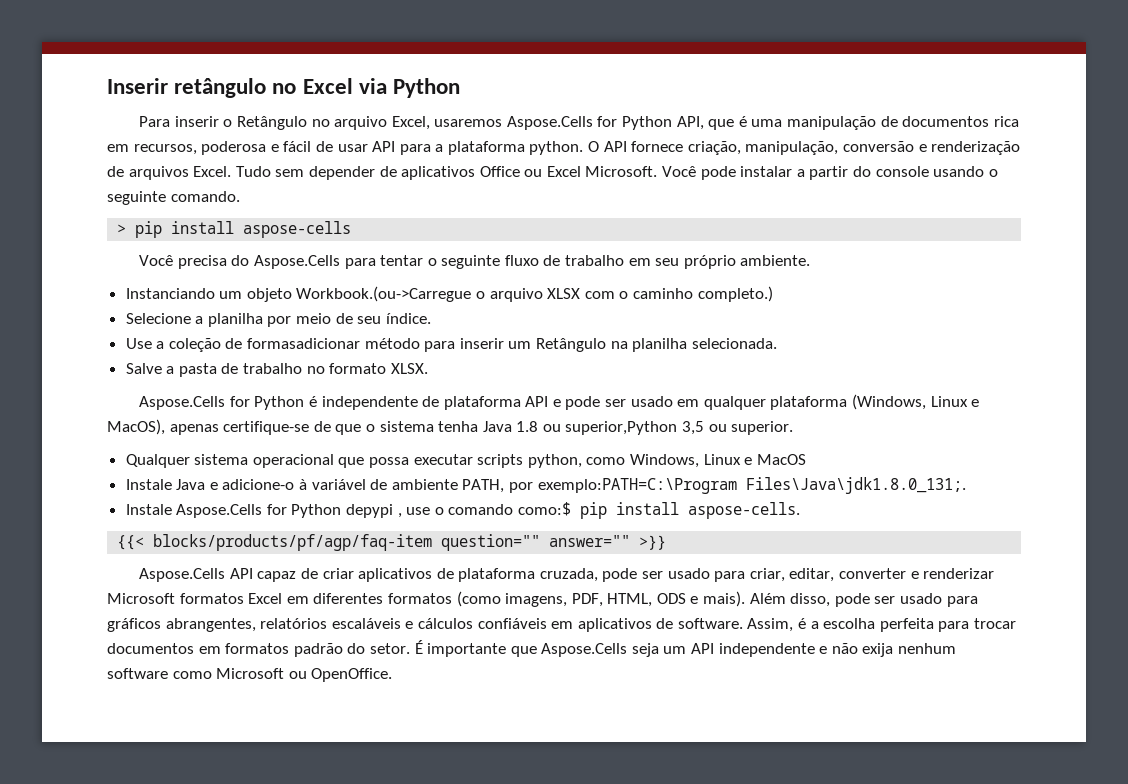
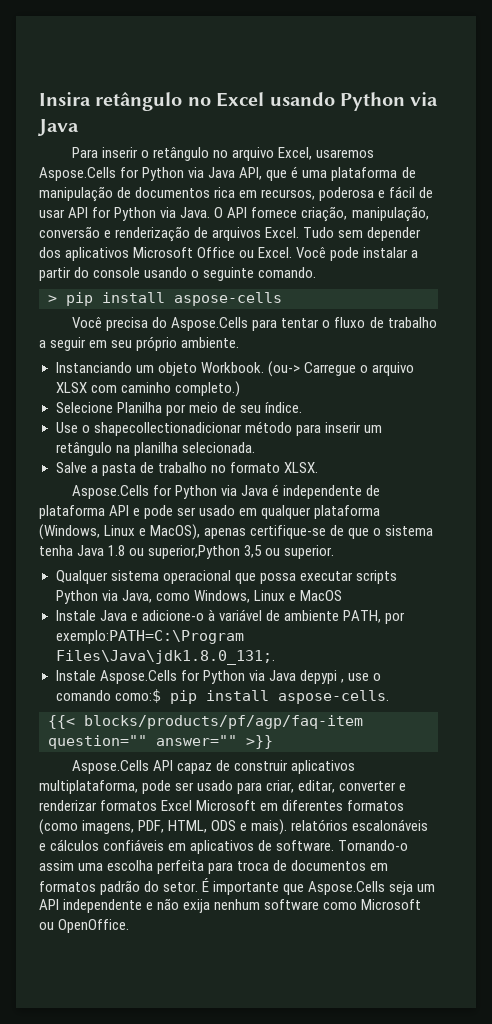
[107,78,168,94] Inserir -> [39,92,91,106] Insira
[358,78,461,98] via Python -> [269,92,439,111] [37,119,79,136] usando Python via Java
[236,116,307,130] Retângulo -> [153,147,210,161] retângulo
(673, 123) none -> [188,167,236,178] via Java
(783, 123) none -> [331,167,416,181] plataforma de
[399,141,584,155] para a plataforma python. -> [92,207,211,221] for Python via Java.
[379,166,658,180] de aplicativos Office ou Excel Microsoft. -> [39,247,293,261] dos aplicativos Microsoft Office ou Excel.
[441,255,501,269] seguinte -> (331, 324) none
(625, 260) none -> [39,337,87,351] a seguir
[296,286,472,302] Workbook.(ou->Carregue -> [200,361,356,377] Workbook. (ou-> Carregue
[619,291,629,299] o -> (117, 389) none
[195,313,263,327] a planilha -> [116,402,162,413] Planilha
[156,338,361,352] a coleção de formasadicionar -> [81,422,242,436] o shapecollectionadicionar
[536,338,607,352] Retângulo -> [55,442,112,456] retângulo
(305, 403) none -> [221,485,269,496] via Java
[527,454,582,468] python, -> [55,590,152,604] Python via Java,
(342, 511) none -> [248,670,296,681] via Java
[322,568,598,582] criar aplicativos de plataforma cruzada, -> [234,760,356,774] [39,780,138,794] construir aplicativos multiplataforma,
[107,593,175,604] Microsoft -> (97, 805) none
(283, 598) none -> [196,800,257,811] Microsoft
[749,593,978,607] [107,618,401,632] Além disso, pode ser usado para gráficos abrangentes, relatórios escaláveis -> [291,819,429,831] relatórios escalonáveis
[747,618,819,632] Assim, é a -> [338,840,409,851] [39,860,104,871] Tornando-o assim uma
[974,618,1017,629] trocar -> [237,860,288,871] troca de

